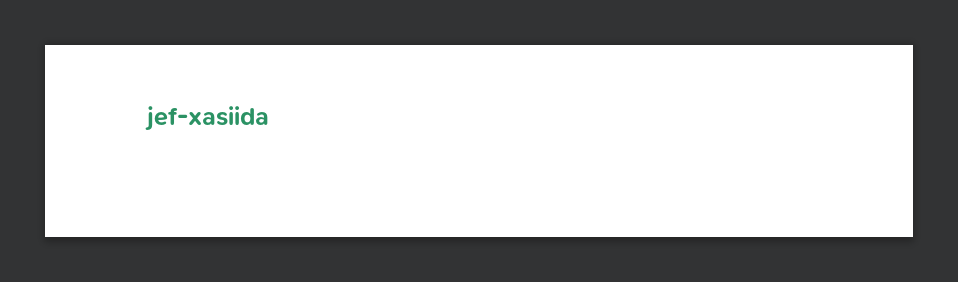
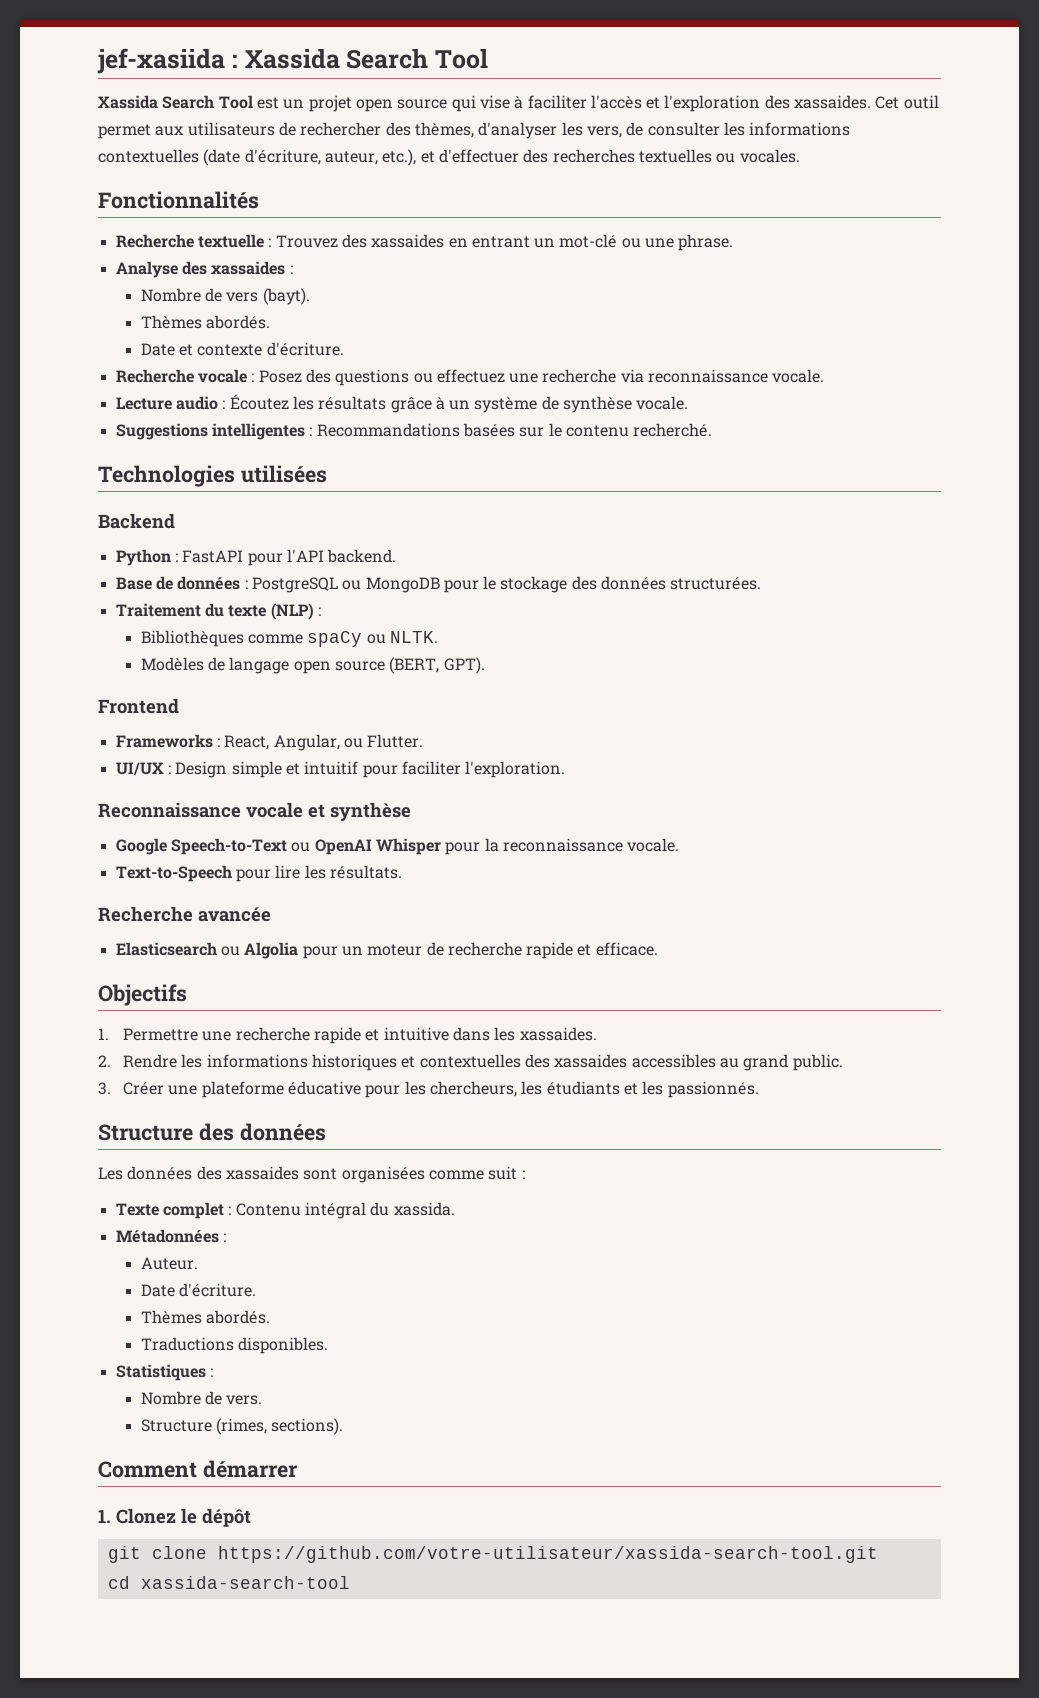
(269, 118) none -> [231,48,488,69] [98,95,939,112] [98,122,851,139] [98,149,800,166] [98,191,259,209] [115,234,734,251] [115,261,293,278] [140,288,310,305] [140,315,270,329] [140,342,344,356] [115,369,825,386] [115,394,689,413] [115,423,713,440] [98,465,327,487] [98,513,175,529] [115,549,397,566] [115,576,762,593] [115,603,321,620] [140,630,438,647] [140,657,485,674] [98,698,179,714] [115,734,424,751] [115,761,566,778] [98,802,411,821] [115,838,680,855] [115,865,402,882] [98,906,271,922] [115,942,658,959] [98,984,187,1006] [98,1027,597,1044] [98,1054,843,1071] [98,1081,759,1098] [98,1123,326,1141] [98,1166,525,1183] [115,1202,455,1219] [115,1229,226,1243] [140,1257,198,1270] [140,1283,256,1297] [140,1310,270,1324] [140,1337,328,1354] [115,1364,213,1381] [140,1391,263,1405] [140,1418,344,1435] [98,1460,298,1478] [98,1508,251,1527] [107,1546,878,1563] [107,1576,350,1589] : Xassida Search Tool // Xassida Search Tool est un projet open source qui vise à faciliter l'accès et l'exploration des xassaides. Cet outil permet aux utilisateurs de rechercher des thèmes, d'analyser les vers, de consulter les informations contextuelles (date d'écriture, auteur, etc.), et d'effectuer des recherches textuelles ou vocales. // Fonctionnalités // Recherche textuelle : Trouvez des xassaides en entrant un mot-clé ou une phrase. // Analyse des xassaides : // Nombre de vers (bayt). // Thèmes abordés. // Date et contexte d'écriture. // Recherche vocale : Posez des questions ou effectuez une recherche via reconnaissance vocale. // Lecture audio : Écoutez les résultats grâce à un système de synthèse vocale. // Suggestions intelligentes : Recommandations basées sur le contenu recherché. // Technologies utilisées // Backend // Python : FastAPI pour l'API backend. // Base de données : PostgreSQL ou MongoDB pour le stockage des données structurées. // Traitement du texte (NLP) : // Bibliothèques comme spaCy ou NLTK. // Modèles de langage open source (BERT, GPT). // Frontend // Frameworks : React, Angular, ou Flutter. // UI/UX : Design simple et intuitif pour faciliter l'exploration. // Reconnaissance vocale et synthèse // Google Speech-to-Text ou OpenAI Whisper pour la reconnaissance vocale. // Text-to-Speech pour lire les résultats. // Recherche avancée // Elasticsearch ou Algolia pour un moteur de recherche rapide et efficace. // Objectifs // 1. Permettre une recherche rapide et intuitive dans les xassaides. // 2. Rendre les informations historiques et contextuelles des xassaides accessibles au grand public. // 3. Créer une plateforme éducative pour les chercheurs, les étudiants et les passionnés. // Structure des données // Les données des xassaides sont organisées comme suit : // Texte complet : Contenu intégral du xassida. // Métadonnées : // Auteur. // Date d'écriture. // Thèmes abordés. // Traductions disponibles. // Statistiques : // Nombre de vers. // Structure (rimes, sections). // Comment démarrer // 1. Clonez le dépôt // git clone https://github.com/votre-utilisateur/xassida-search-tool.git // cd xassida-search-tool

